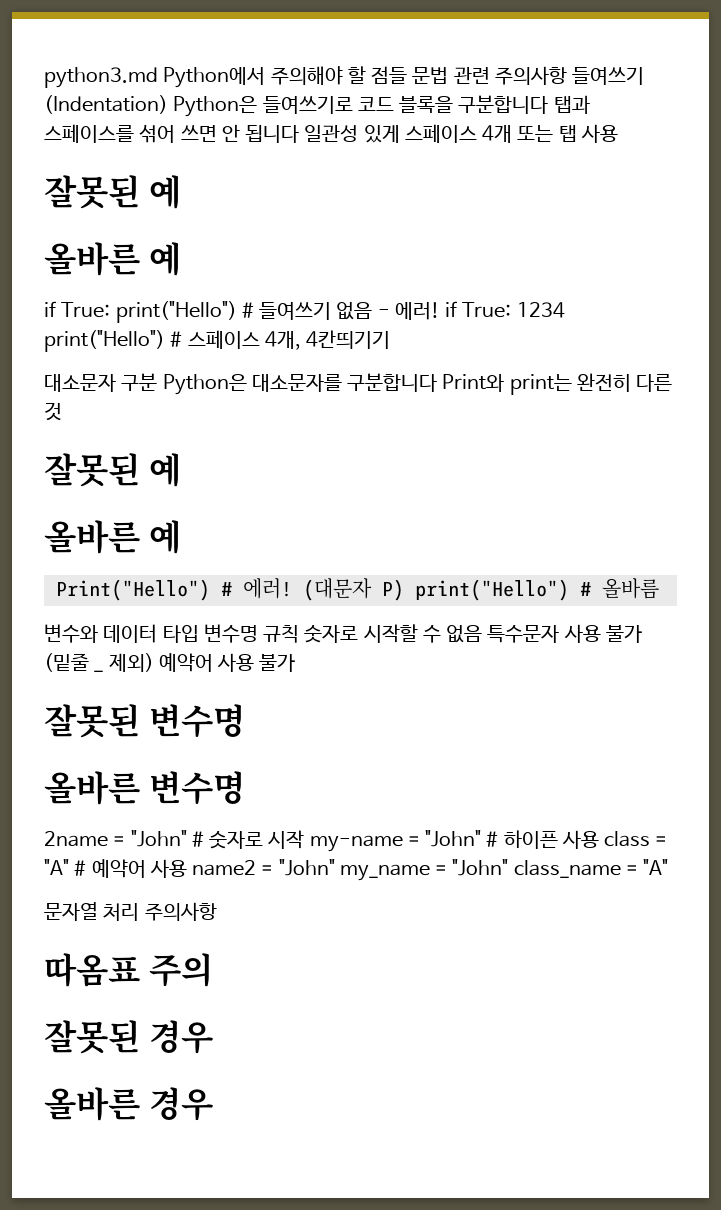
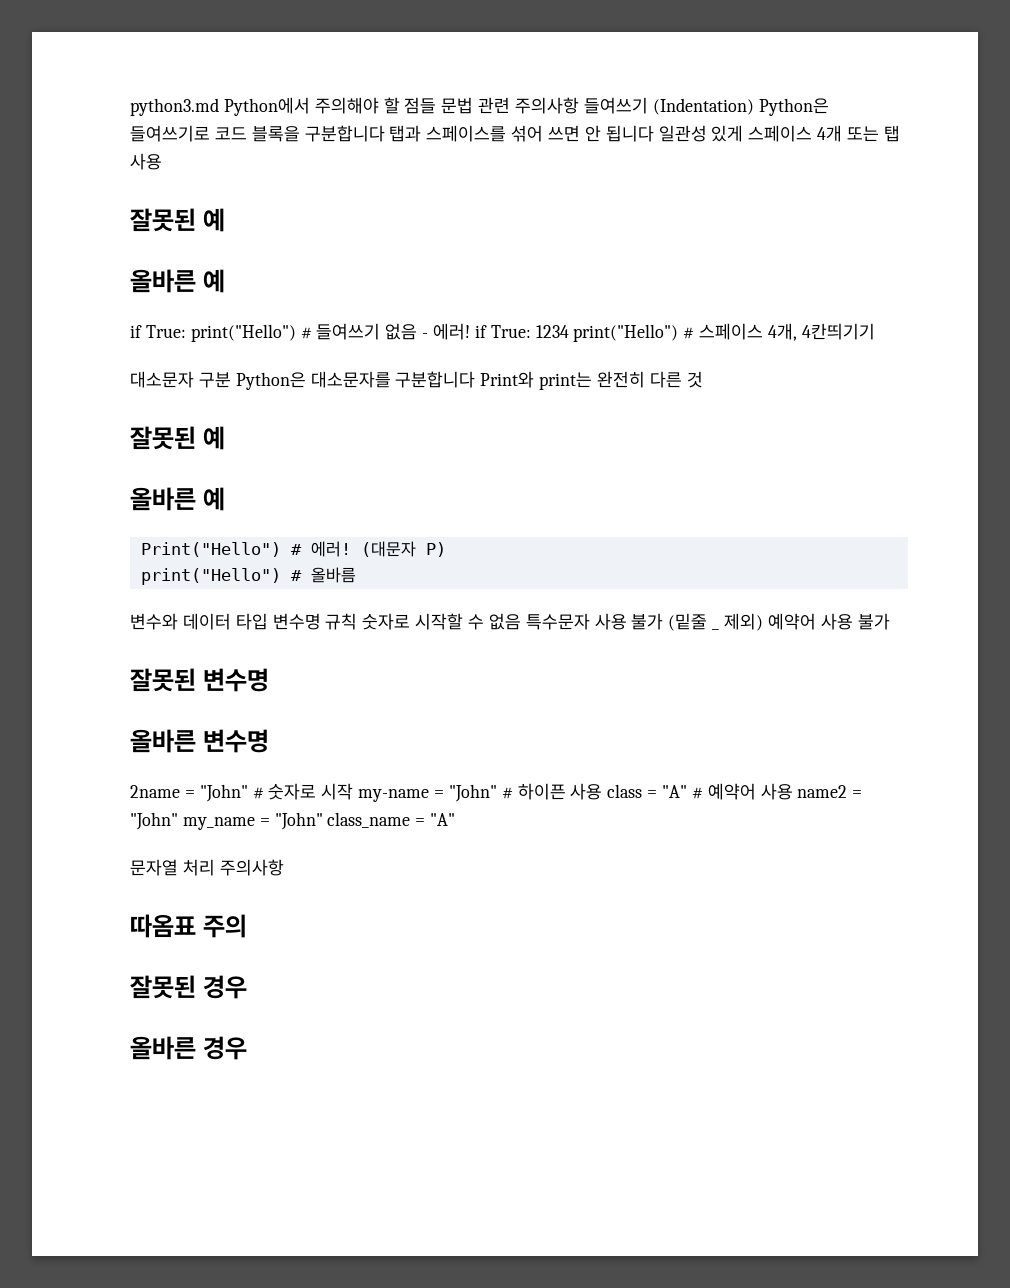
(404, 590) none -> (446, 549) //

